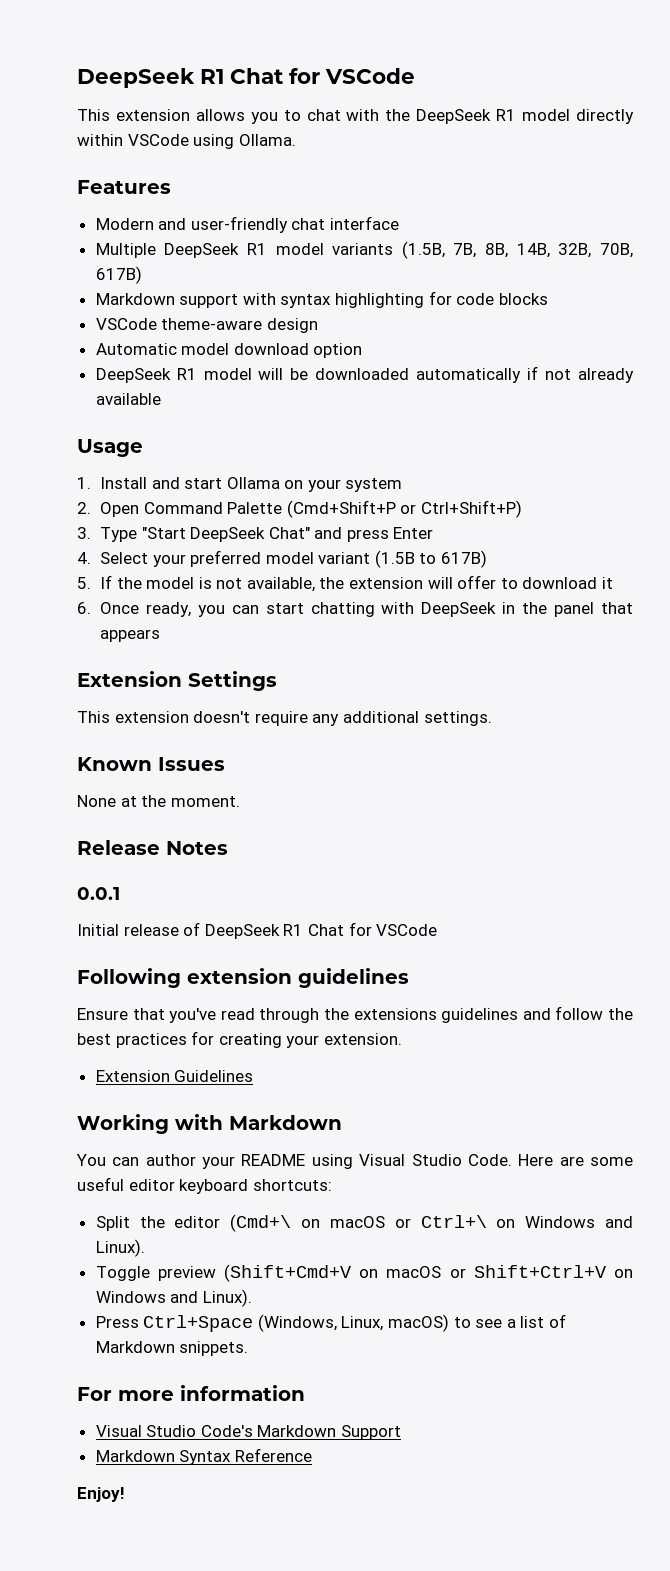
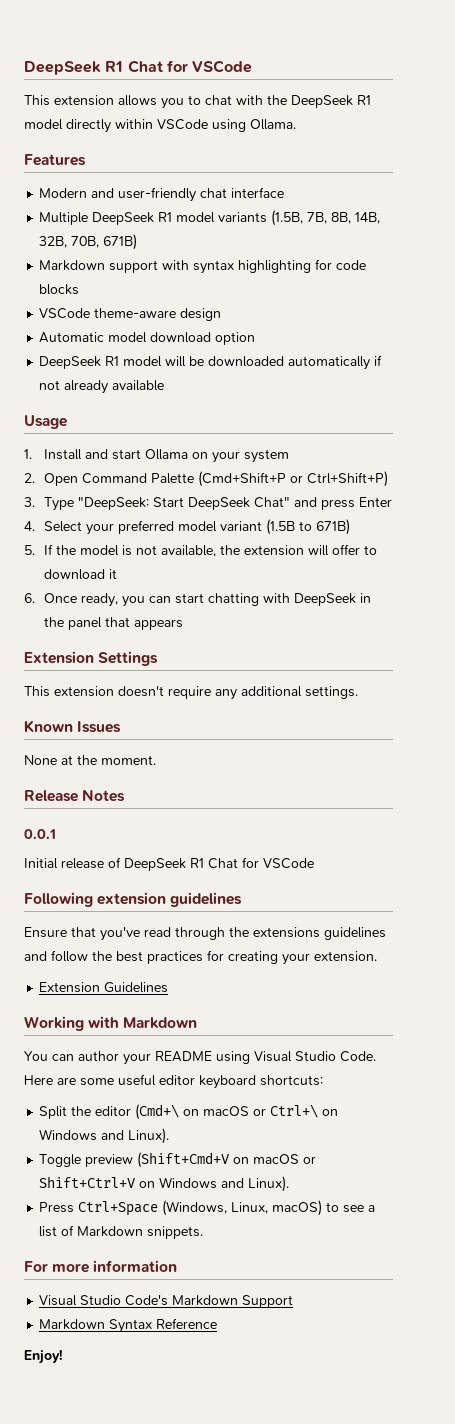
[95,266,142,284] 617B) -> [103,234,138,250] 671B)
[141,527,186,539] "Start -> [77,497,184,510] "DeepSeek: Start
[441,550,488,568] 617B) -> [315,519,350,535] 671B)

